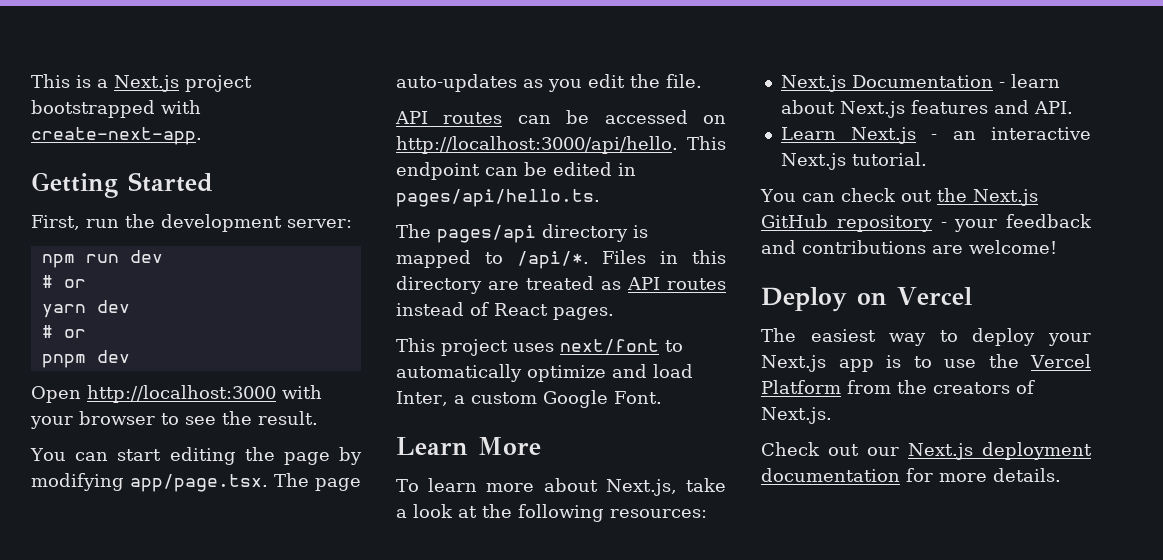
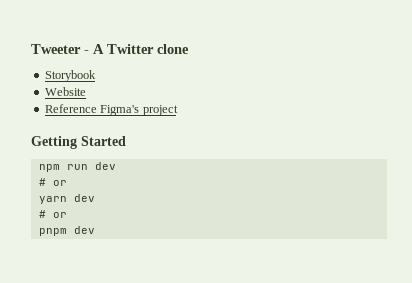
[31,74,252,92] [31,100,201,118] [31,127,202,145] [31,172,213,198] [31,214,352,232] This is a Next.js project bootstrapped with create-next-app. // Getting Started // First, run the development server: -> [31,44,189,54] [44,70,96,82] [44,87,86,96] [44,104,178,116] [31,136,126,149] Tweeter - A Twitter clone // Storybook // Website // Reference Figma's project // Getting Started
[31,385,322,403] [30,411,318,429] [30,447,363,465] [31,473,361,492] [396,74,702,92] [395,110,726,124] [396,136,726,154] [396,162,636,180] [396,189,600,207] [396,224,648,243] [396,250,726,269] [396,276,726,294] [396,302,614,320] [396,338,683,356] [396,364,693,382] [396,390,662,408] [396,437,541,455] [396,478,726,496] [396,504,707,522] [780,74,1060,92] [780,100,1073,118] [780,127,1091,144] [780,152,927,170] [760,188,1038,206] [761,214,1092,232] [761,240,1057,254] [761,287,972,312] [761,328,1091,346] [761,354,1092,372] [761,380,1035,394] [761,407,832,424] [761,442,1092,460] [761,468,1061,482] // Open http://localhost:3000 with your browser to see the result. // You can start editing the page by modifying app/page.tsx. The page auto-updates as you edit the file. // API routes can be accessed on http://localhost:3000/api/hello. This endpoint can be edited in pages/api/hello.ts. // The pages/api directory is mapped to /api/*. Files in this directory are treated as API routes instead of React pages. // This project uses next/font to automatically optimize and load Inter, a custom Google Font. // Learn More // To learn more about Next.js, take a look at the following resources: // Next.js Documentation - learn about Next.js features and API. // Learn Next.js - an interactive Next.js tutorial. // You can check out the Next.js GitHub repository - your feedback and contributions are welcome! // Deploy on Vercel // The easiest way to deploy your Next.js app is to use the Vercel Platform from the creators of Next.js. // Check out our Next.js deployment documentation for more details. -> (95, 230) none

